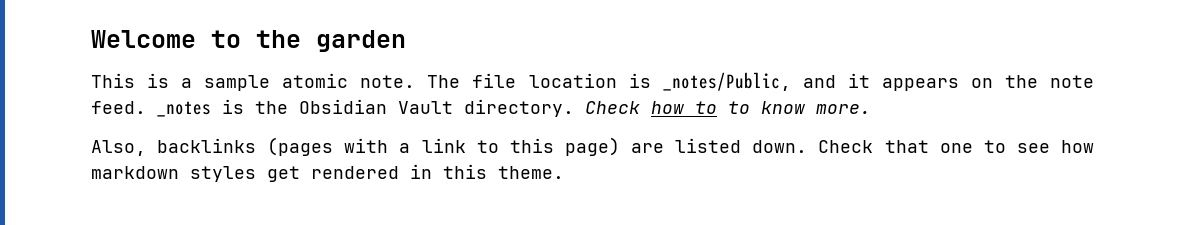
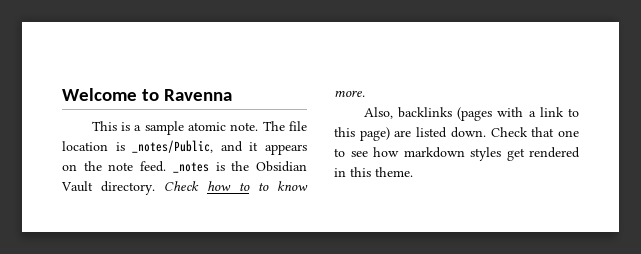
[256,30,406,52] the garden -> [164,89,233,101] Ravenna

